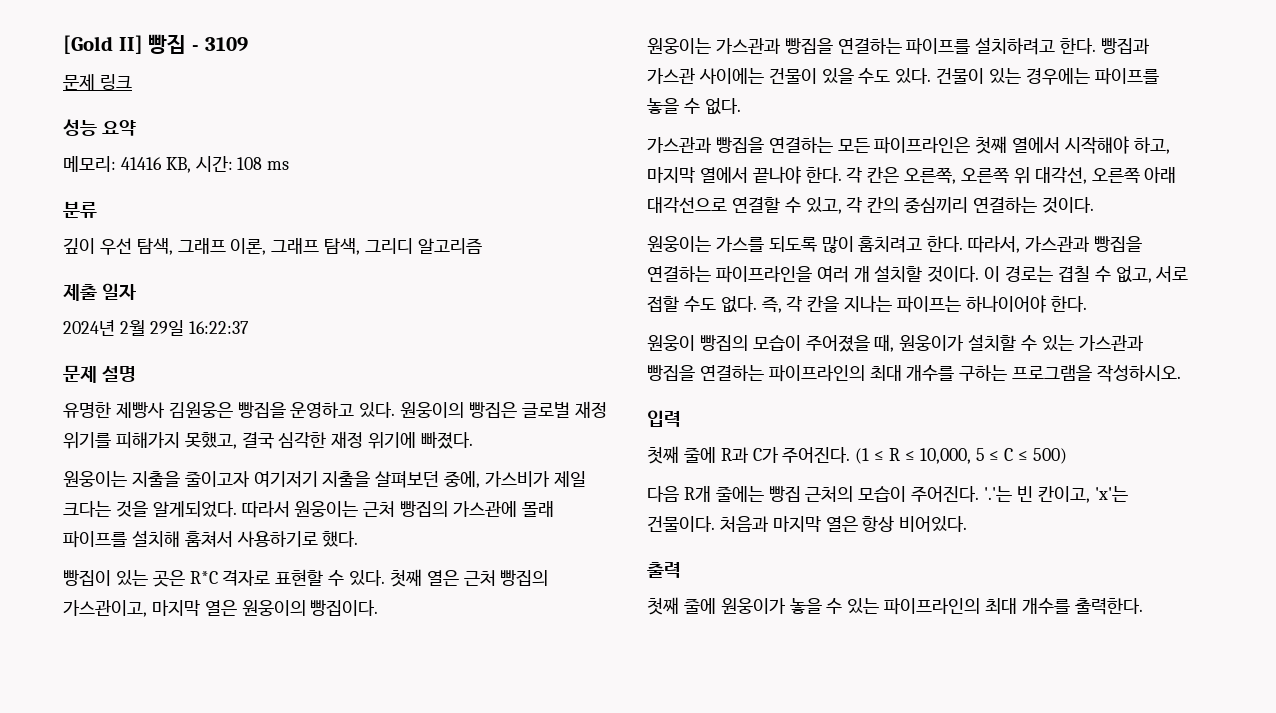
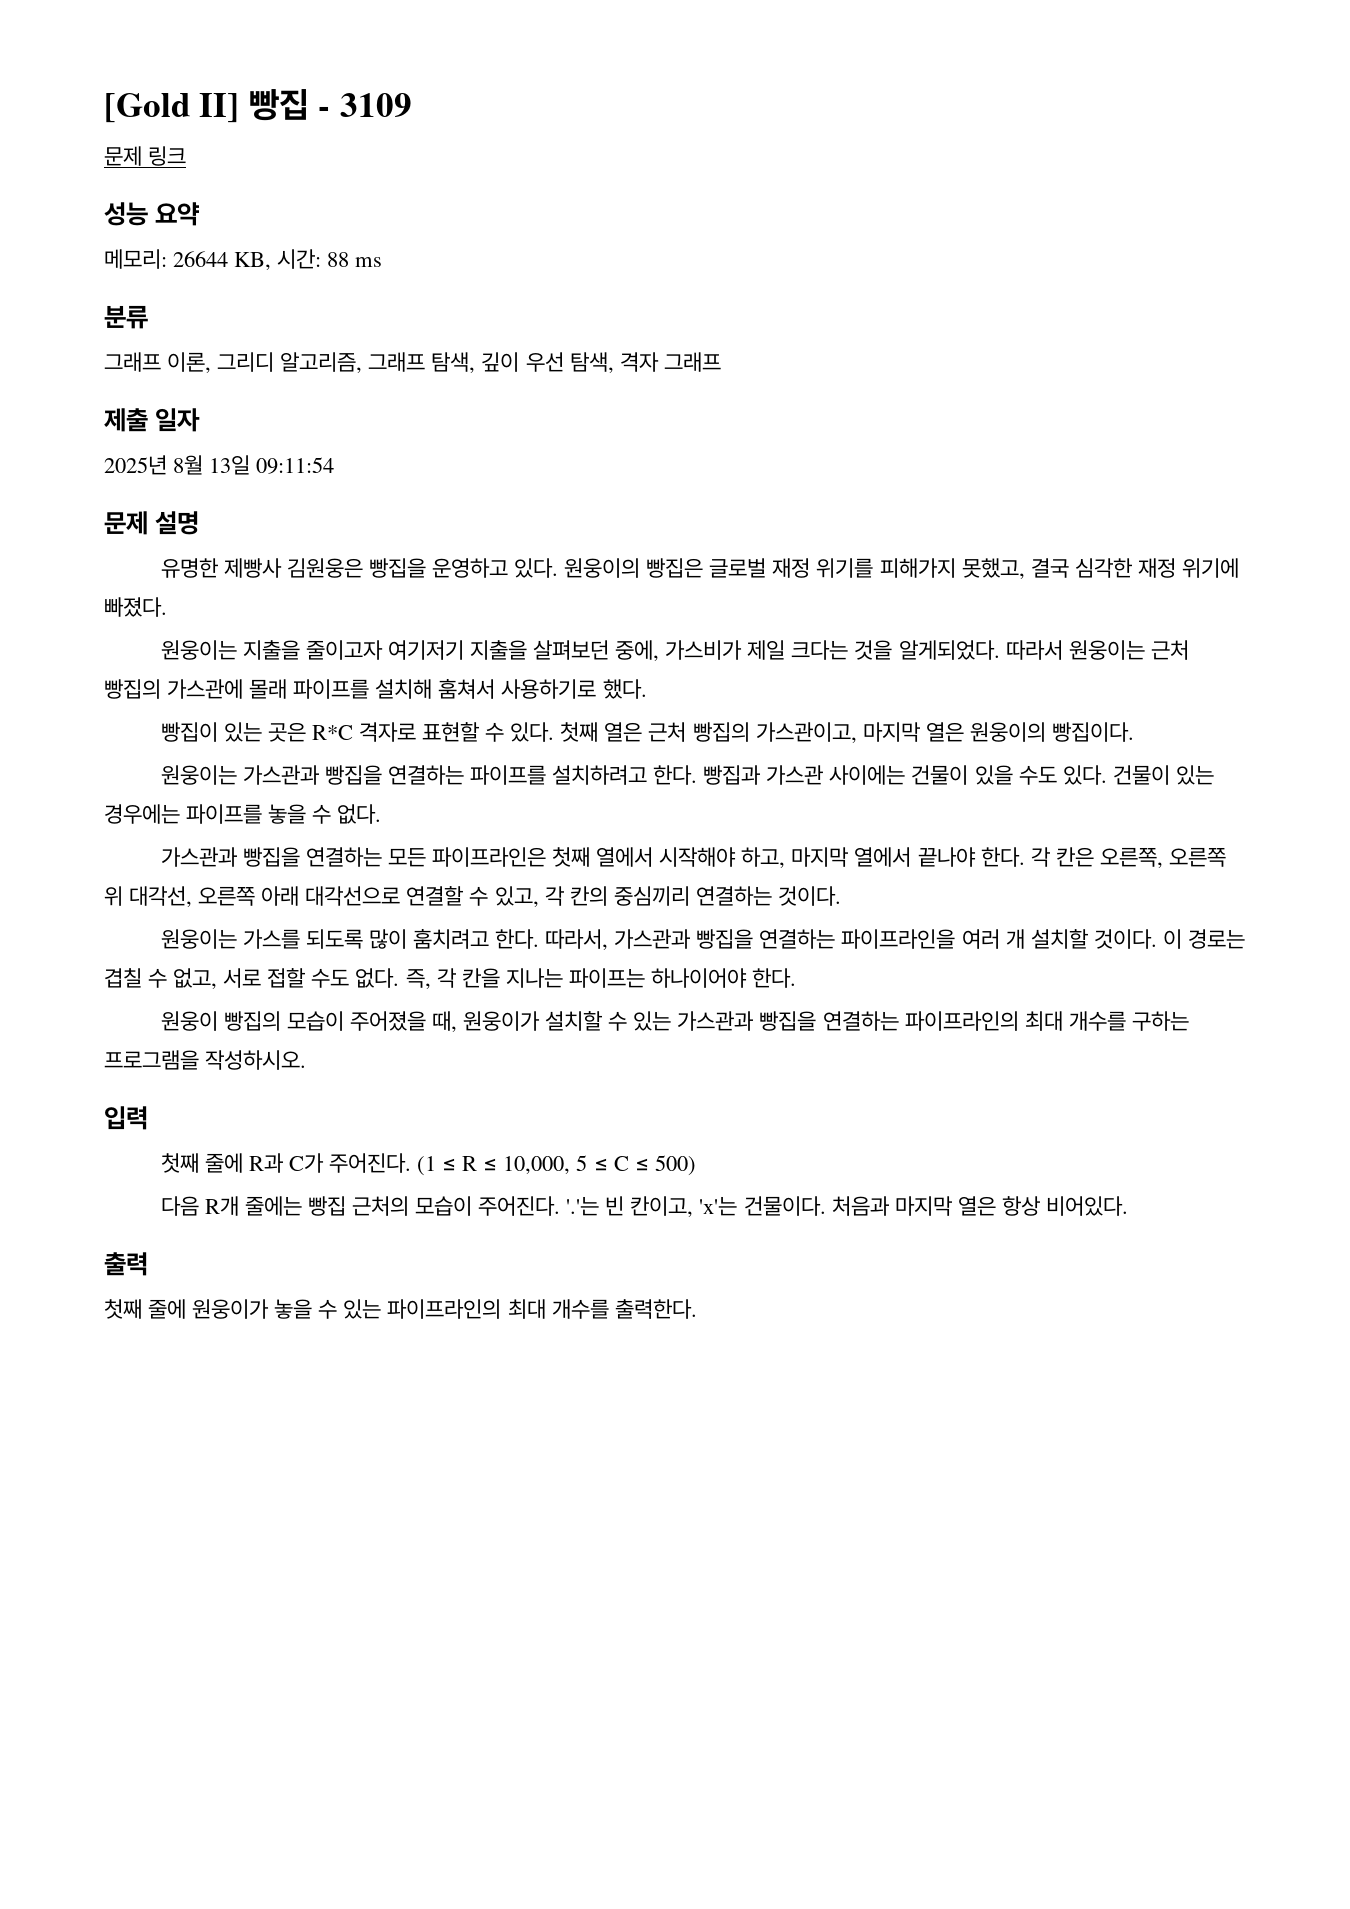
[120,157,162,170] 41416 -> [173,251,229,267] 26644
[237,157,263,170] 108 -> [327,252,350,267] 88
(97, 209) none -> [104,352,476,374] 그래프 이론, 그리디 알고리즘, 그래프 탐색,
[177,238,482,255] [63,283,137,301] [63,320,249,336] 그래프 이론, 그래프 탐색, 그리디 알고리즘 // 제출 일자 // 2024년 2월 29일 16:22:37 -> [619,352,721,372] [104,408,201,432] [104,455,335,475] 격자 그래프 // 제출 일자 // 2025년 8월 13일 09:11:54

